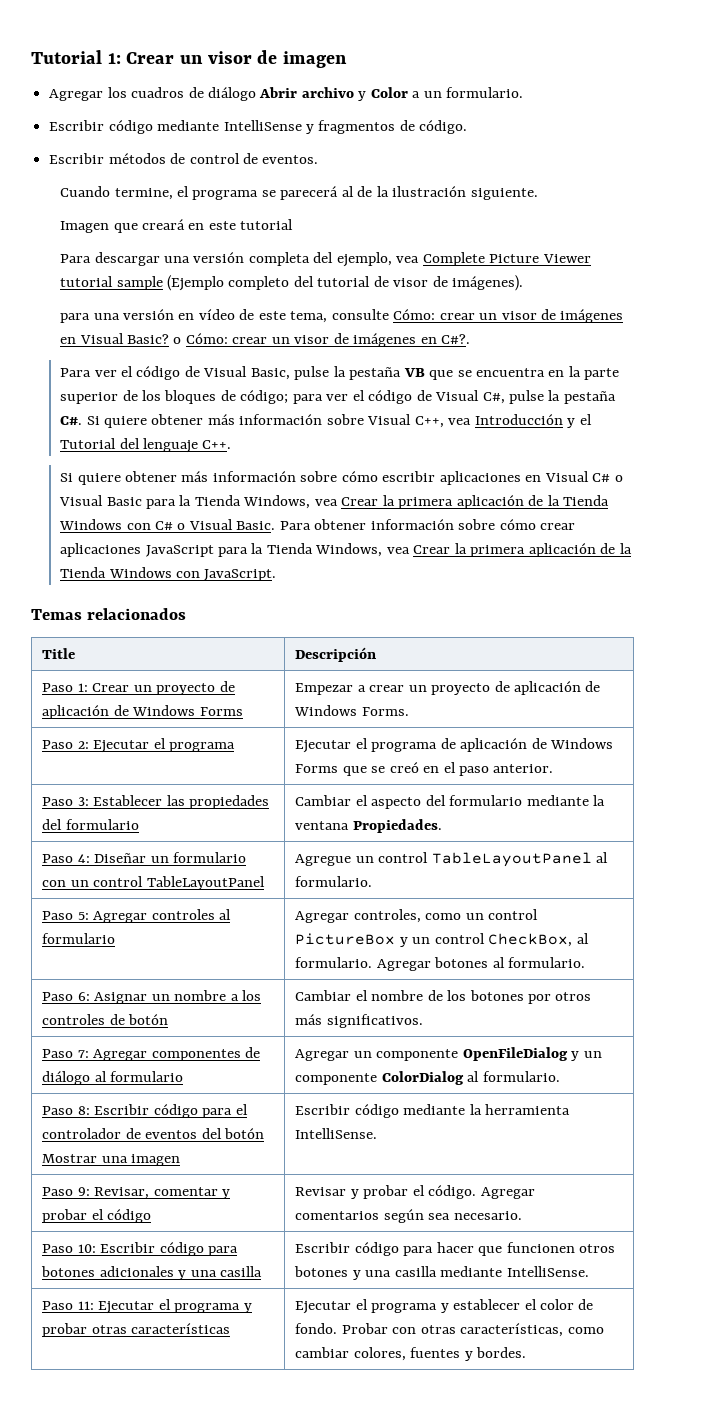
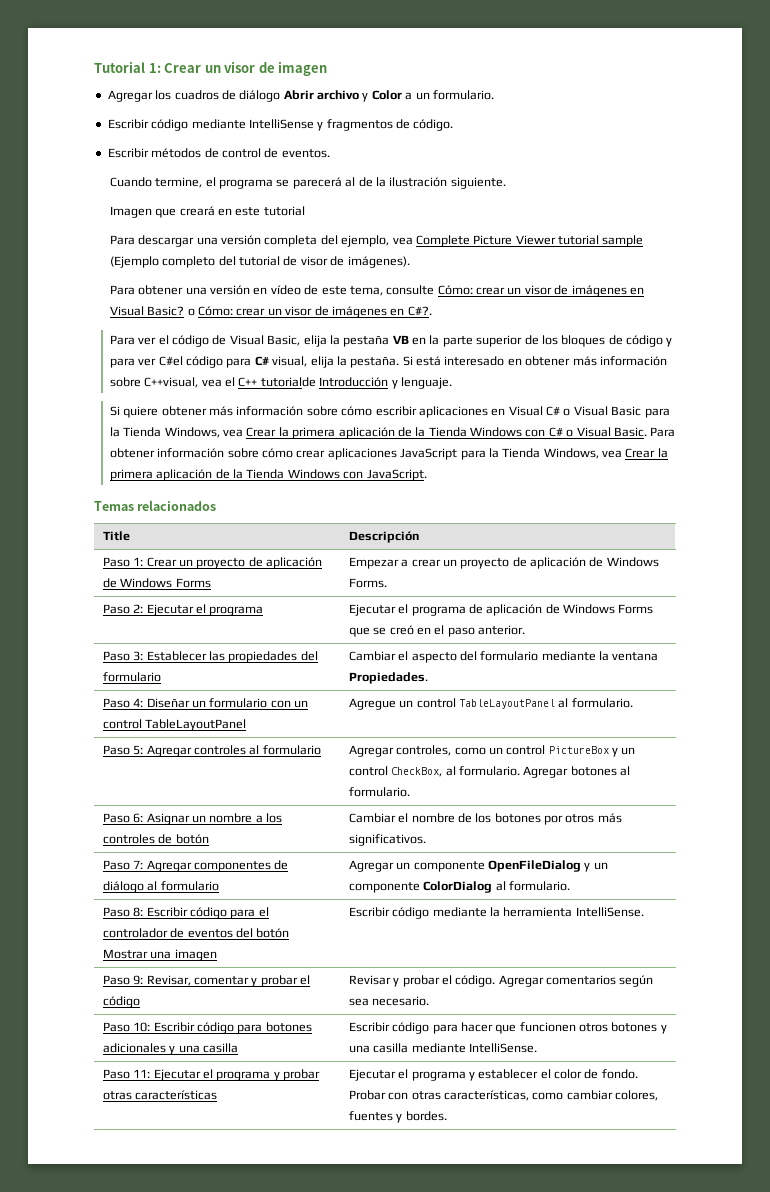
[60,313,91,323] para -> [109,285,184,295] Para obtener
[294,366,330,380] pulse -> [303,335,327,347] elija
[429,368,545,380] que se encuentra -> (409, 339) none
[240,390,616,404] [60,414,592,428] [60,438,232,453] código; para ver el código de Visual C#, pulse la pestaña C#. Si quiere obtener más información sobre Visual C++, vea Introducción y el Tutorial del lenguaje C++. -> [626,335,673,347] [109,356,667,368] [109,377,452,389] código y para ver C#el código para C# visual, elija la pestaña. Si está interesado en obtener más información sobre C++visual, vea el C++ tutorialde Introducción y lenguaje.

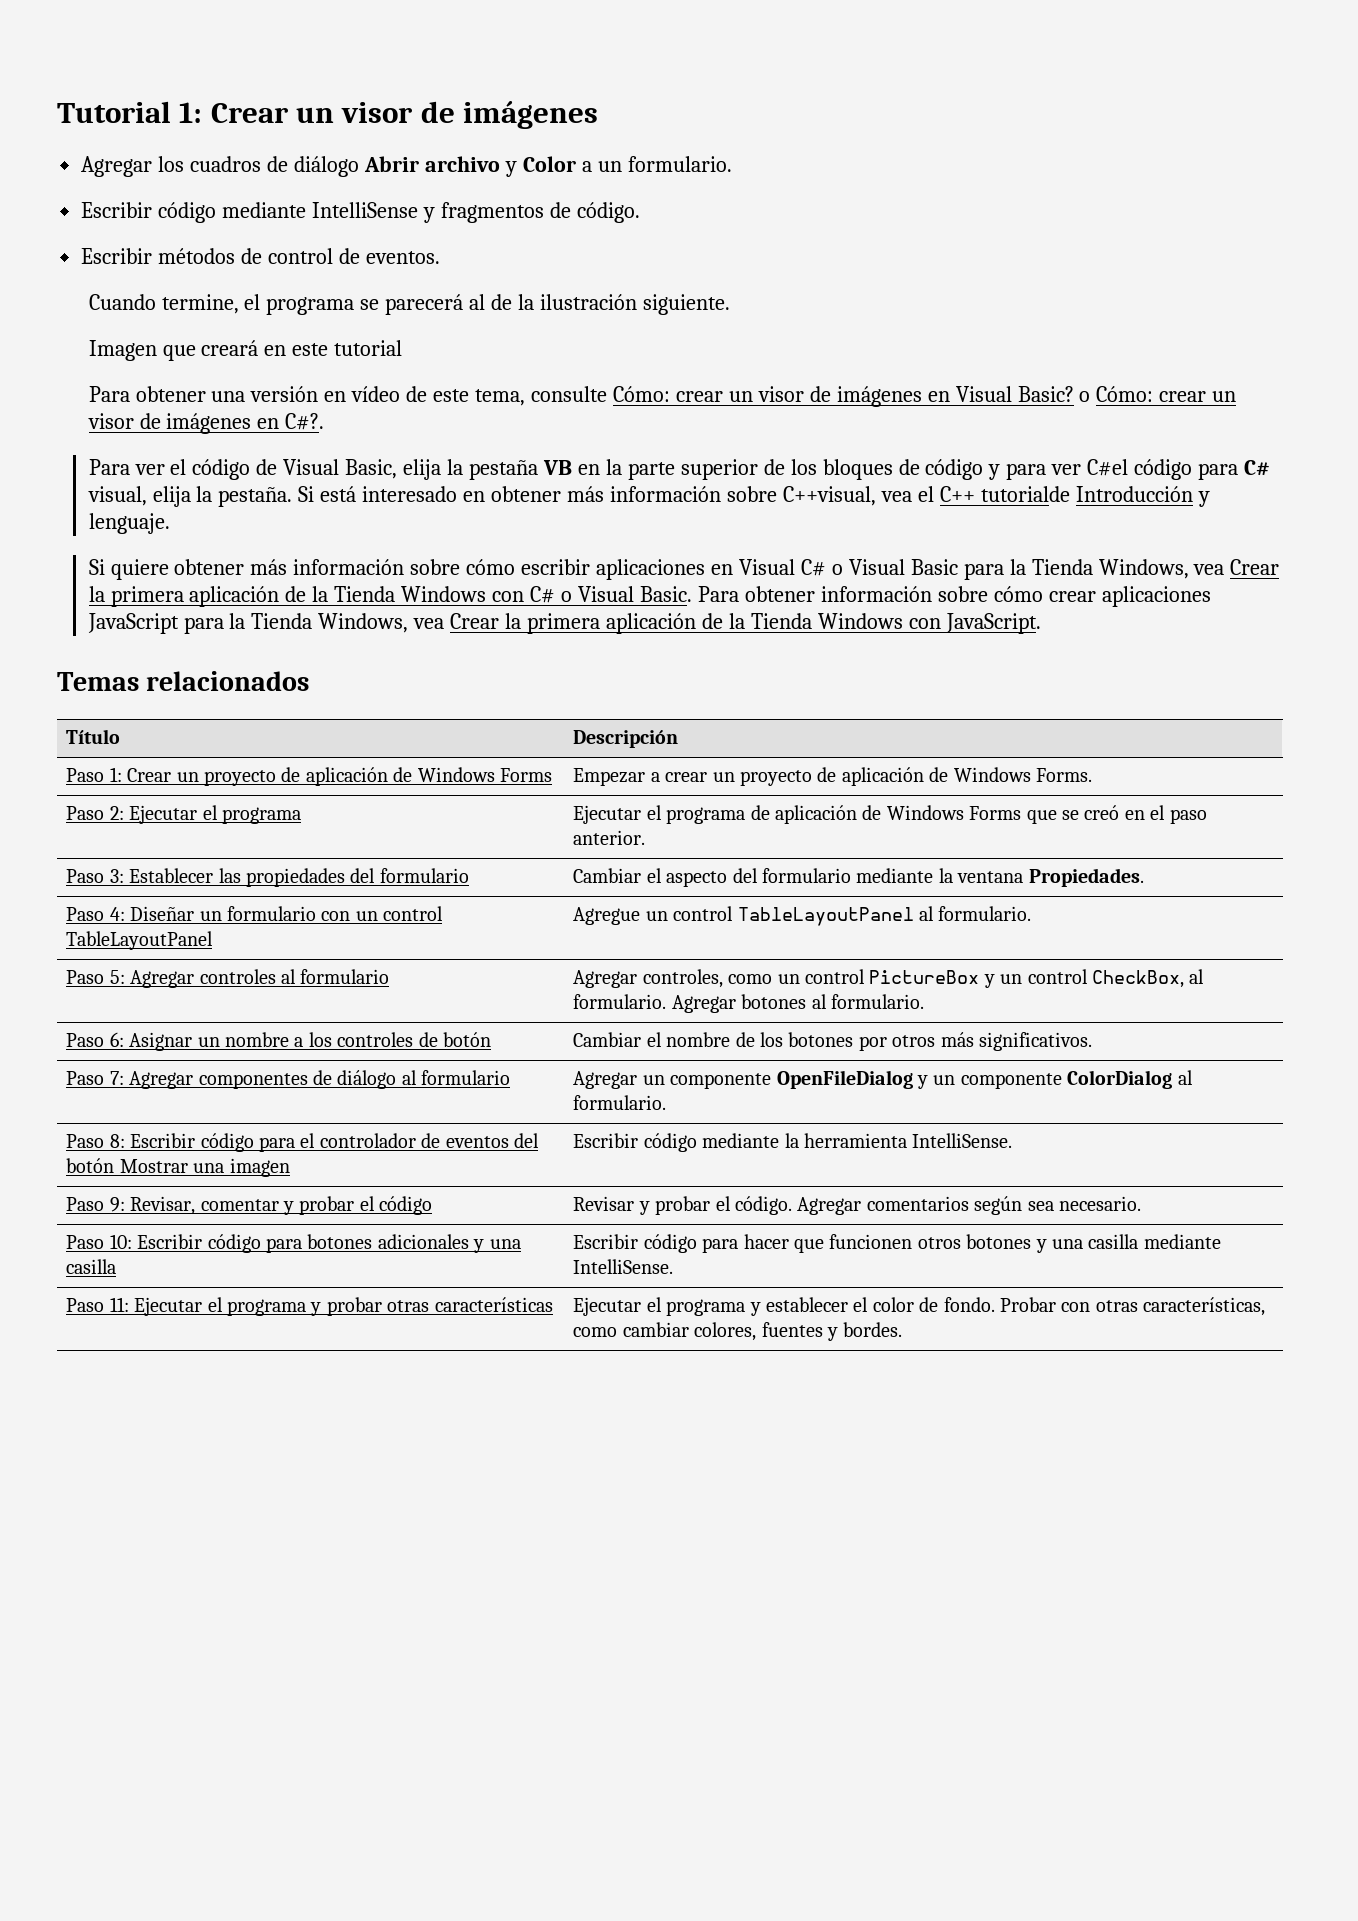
[278,61,328,76] imagen -> [463,101,599,129] imágenes
[109,235,644,247] [109,256,410,268] // Para descargar una versión completa del ejemplo, vea Complete Picture Viewer tutorial sample (Ejemplo completo del tutorial de visor de imágenes). -> (403, 348) none
[102,531,130,541] Title -> [66,729,121,744] Título

